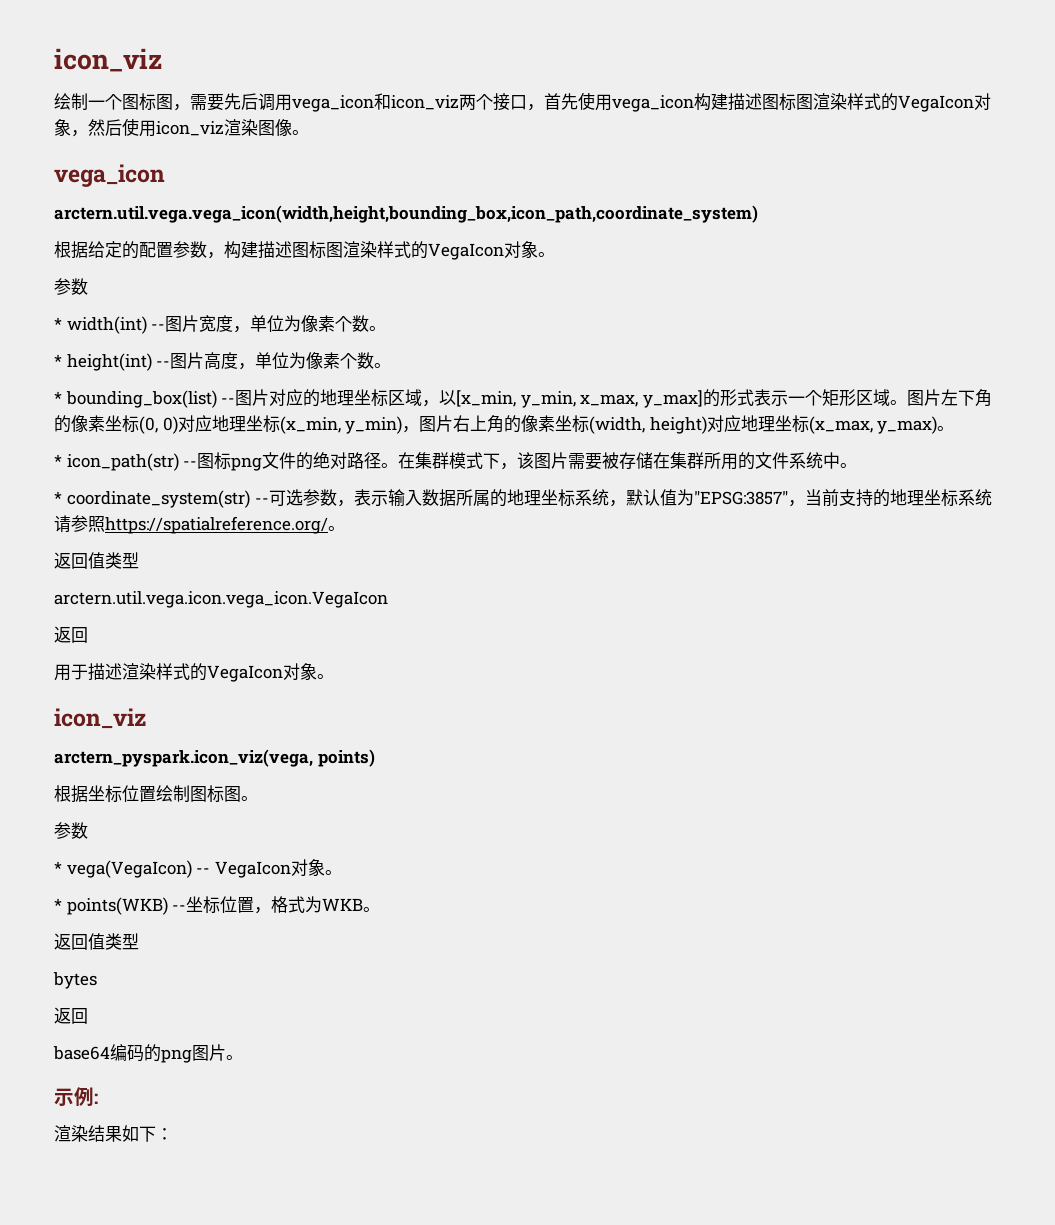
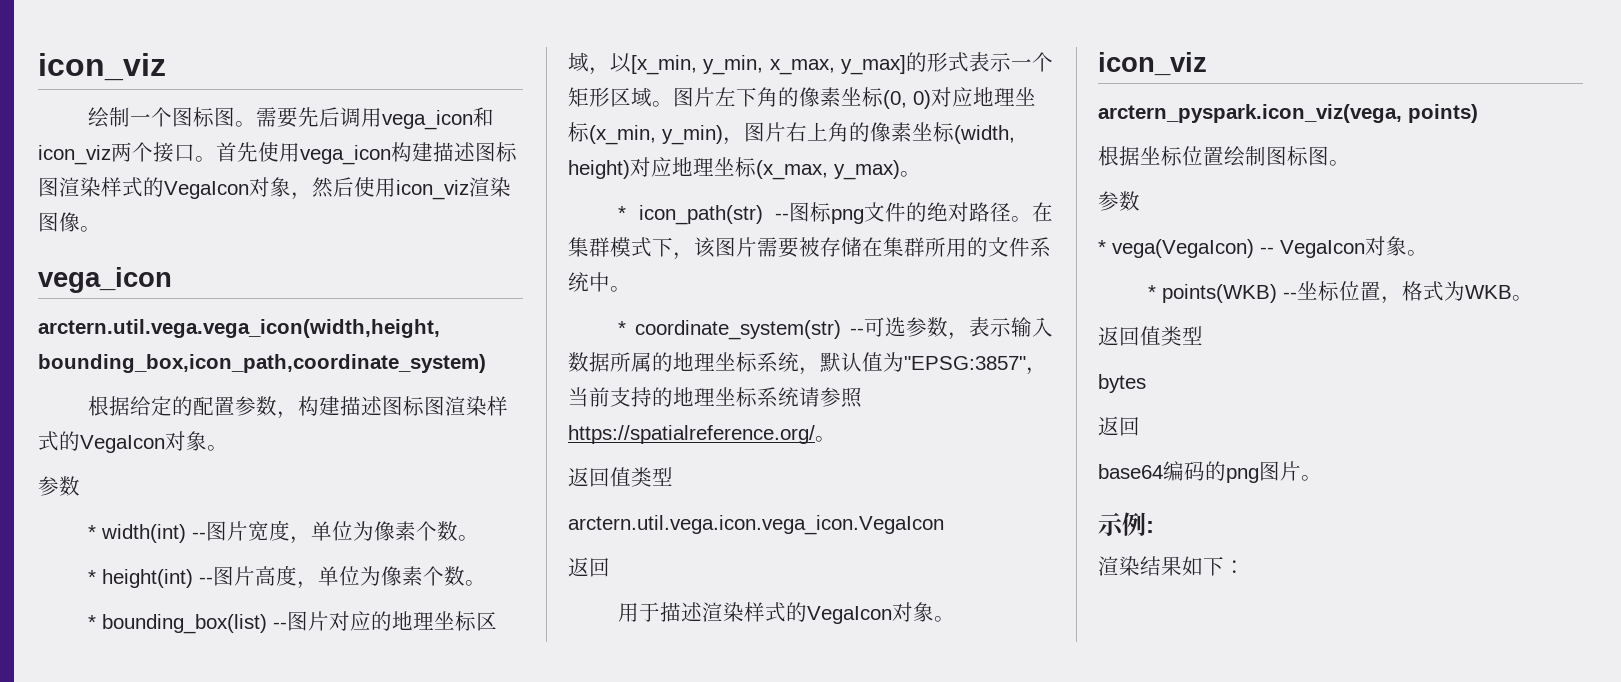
[173,104,190,111] ， -> [235,121,257,127] 。
[527,104,544,111] ， -> [195,156,216,162] 。

